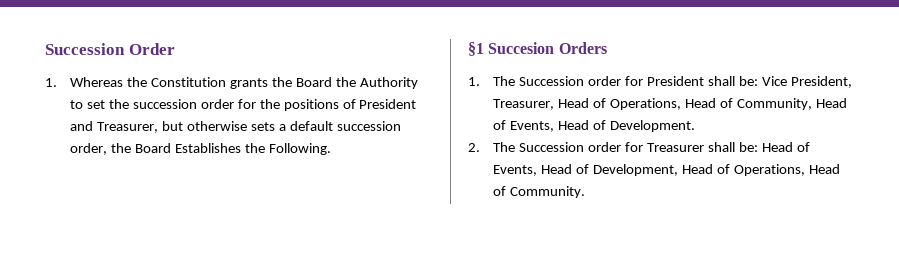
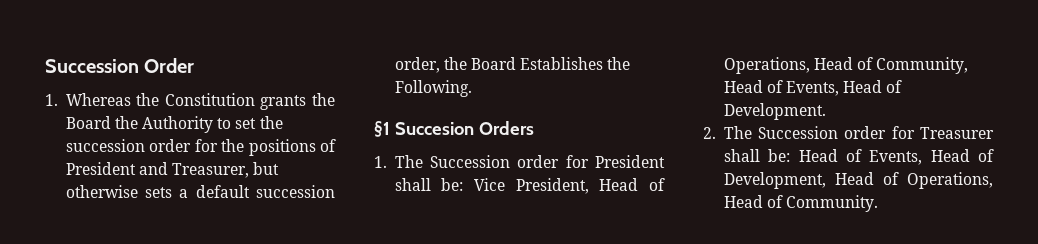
[493,99,555,110] Treasurer, -> (589, 186) none

